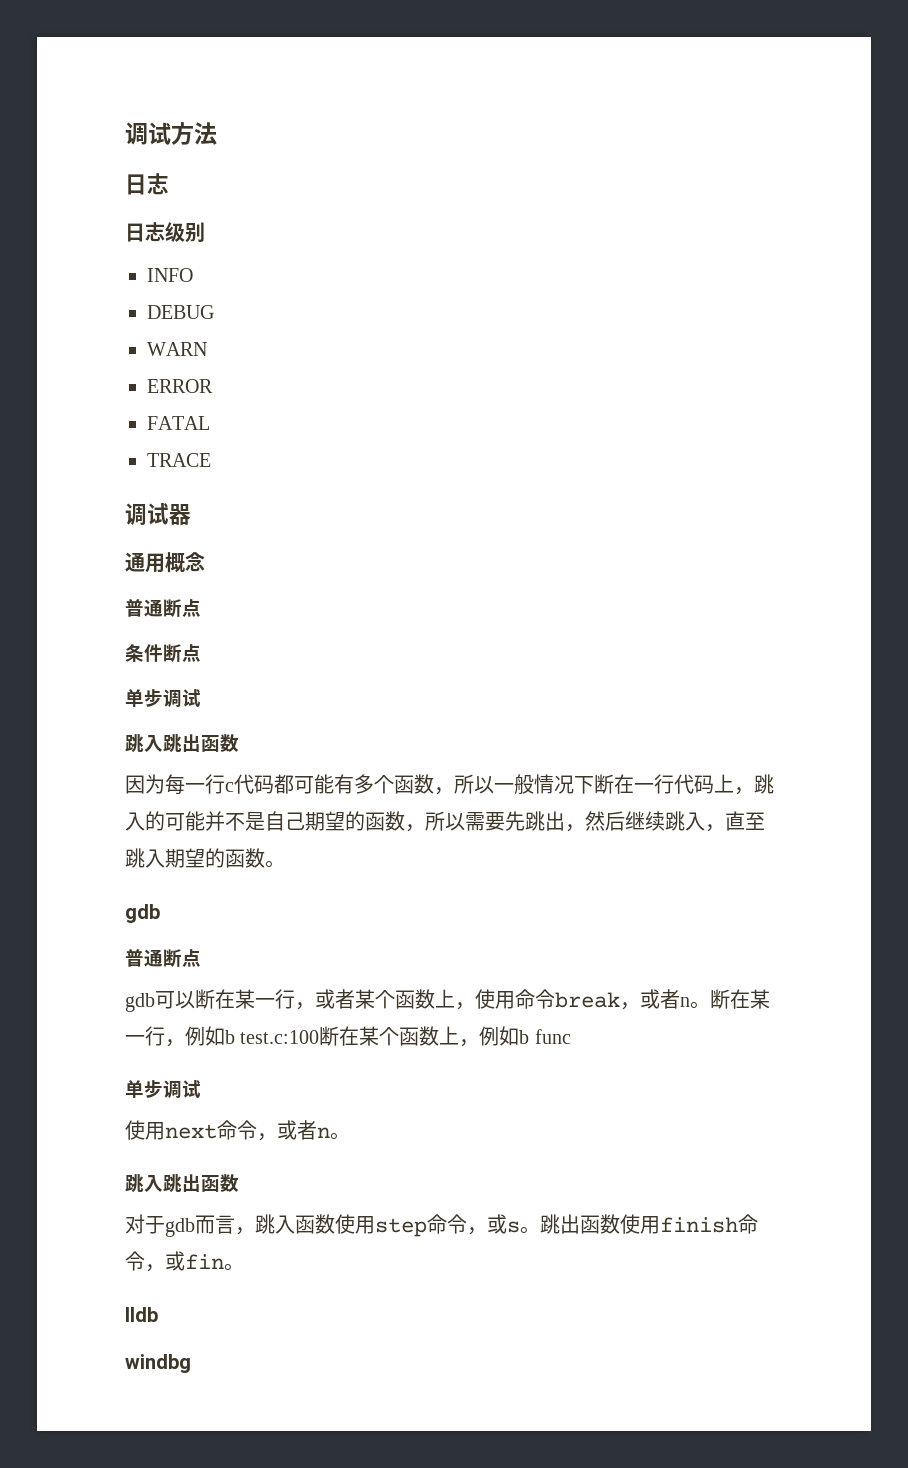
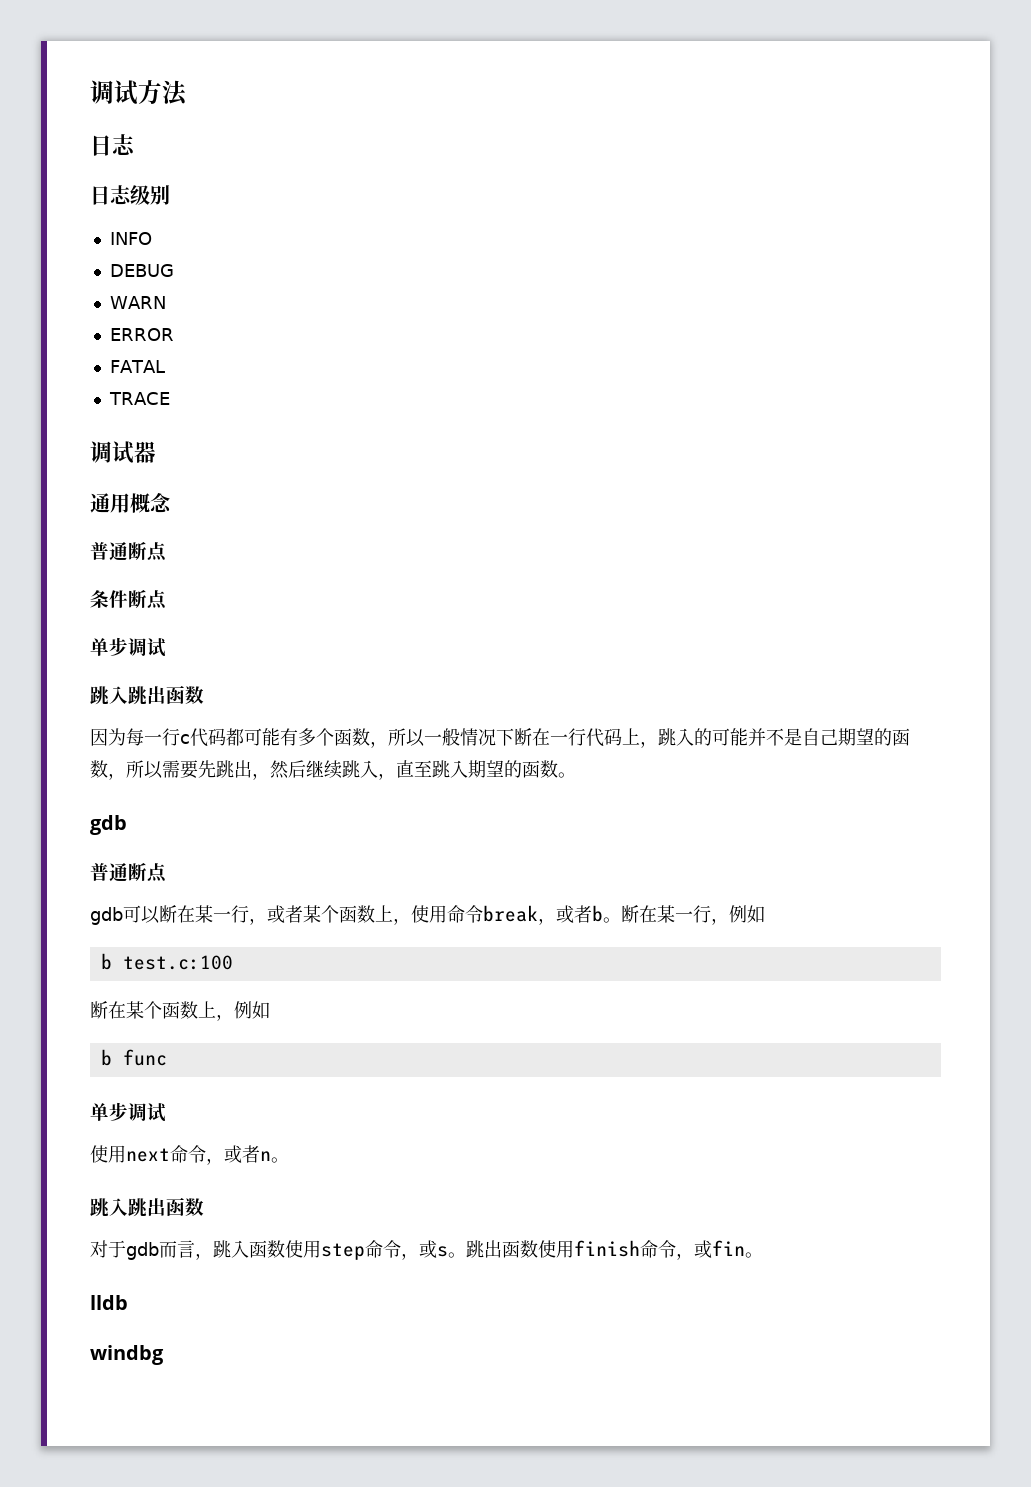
[680,997,690,1007] n -> [592,905,603,922] b
(225, 1036) none -> (765, 914) //
(320, 1037) none -> (233, 962) //
(520, 1036) none -> (270, 1010) //

